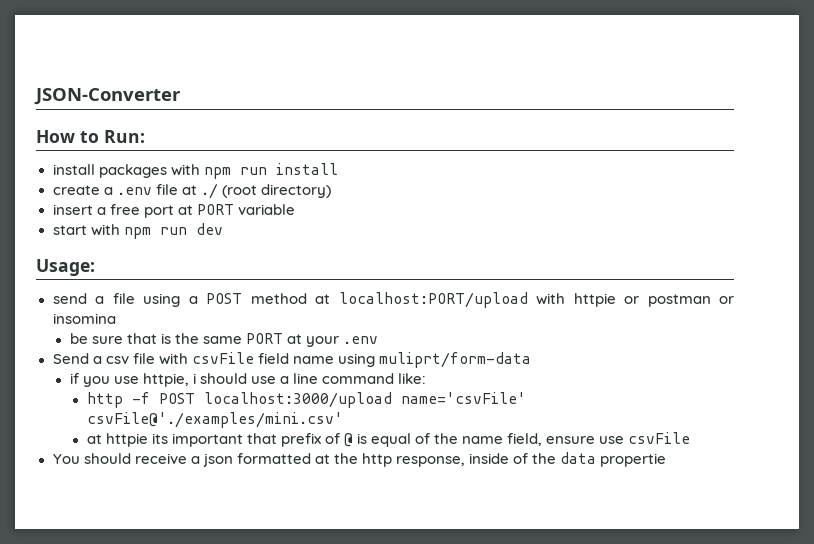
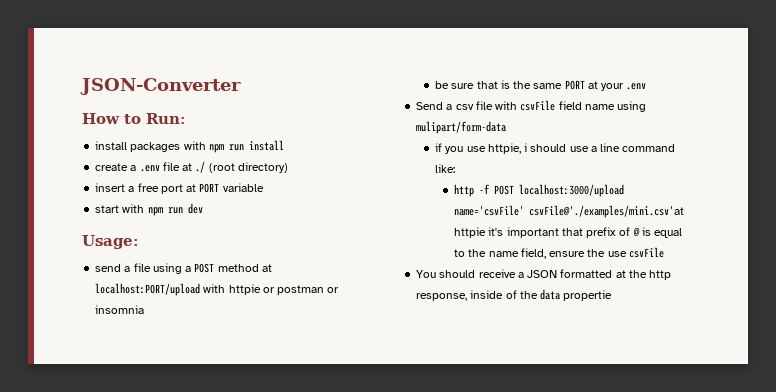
[52,313,116,324] insomina -> [95,305,145,314] insomnia
[378,352,531,368] muliprt/form-data -> [416,121,507,134] mulipart/form-data
[86,412,343,428] [86,433,168,447] csvFile@'./examples/mini.csv' // at httpie its -> [529,205,685,218] [454,227,504,238] csvFile@'./examples/mini.csv'at httpie it's
[415,433,431,444] of -> [454,249,466,257] to
(596, 440) none -> [587,249,606,257] the
[202,453,233,467] json -> [527,270,558,278] JSON

